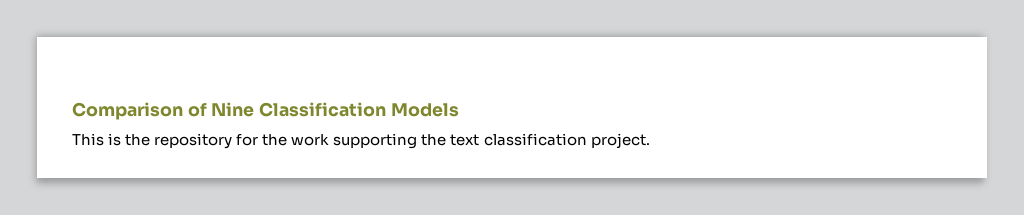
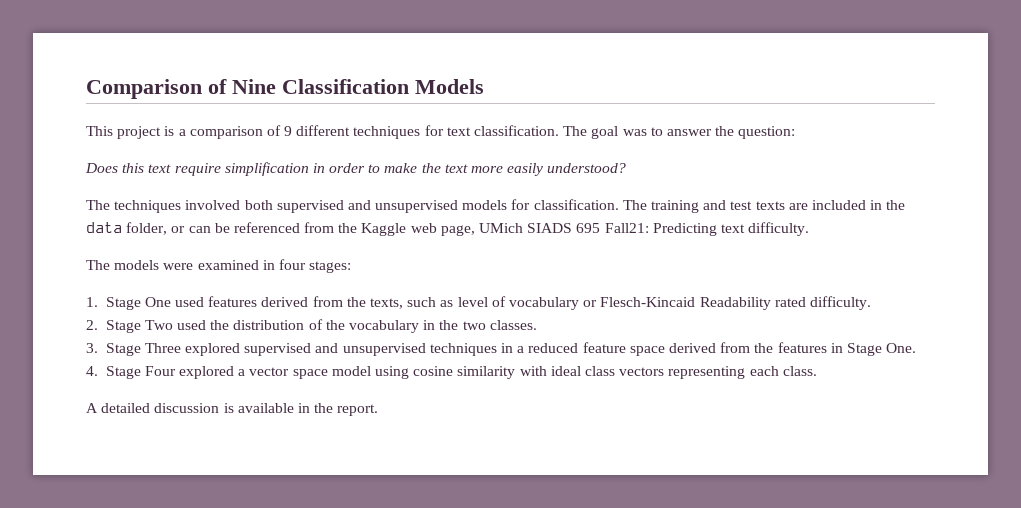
[108,133,650,149] is the repository for the work supporting the text classification project. -> [117,125,796,139] [85,162,627,176] [86,199,906,213] [86,222,810,236] [86,259,352,273] [86,296,871,310] [86,319,537,333] [86,342,917,356] [86,366,817,379] [86,403,379,416] project is a comparison of 9 different techniques for text classification. The goal was to answer the question: // Does this text require simplification in order to make the text more easily understood? // The techniques involved both supervised and unsupervised models for classification. The training and test texts are included in the data folder, or can be referenced from the Kaggle web page, UMich SIADS 695 Fall21: Predicting text difficulty. // The models were examined in four stages: // 1. Stage One used features derived from the texts, such as level of vocabulary or Flesch-Kincaid Readability rated difficulty. // 2. Stage Two used the distribution of the vocabulary in the two classes. // 3. Stage Three explored supervised and unsupervised techniques in a reduced feature space derived from the features in Stage One. // 4. Stage Four explored a vector space model using cosine similarity with ideal class vectors representing each class. // A detailed discussion is available in the report.

